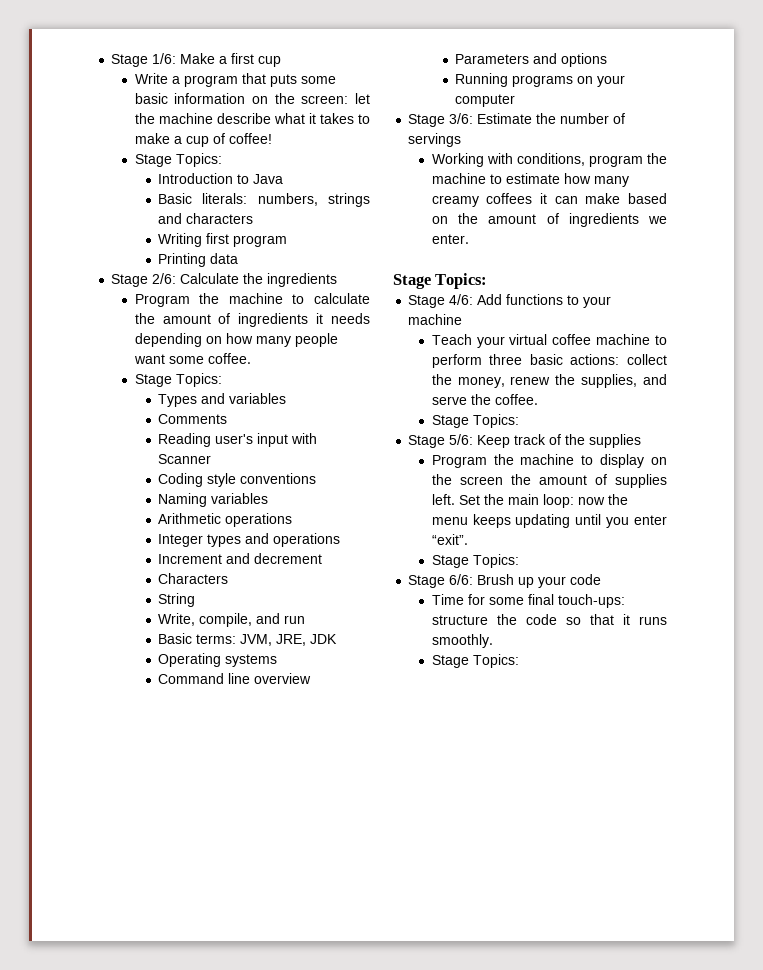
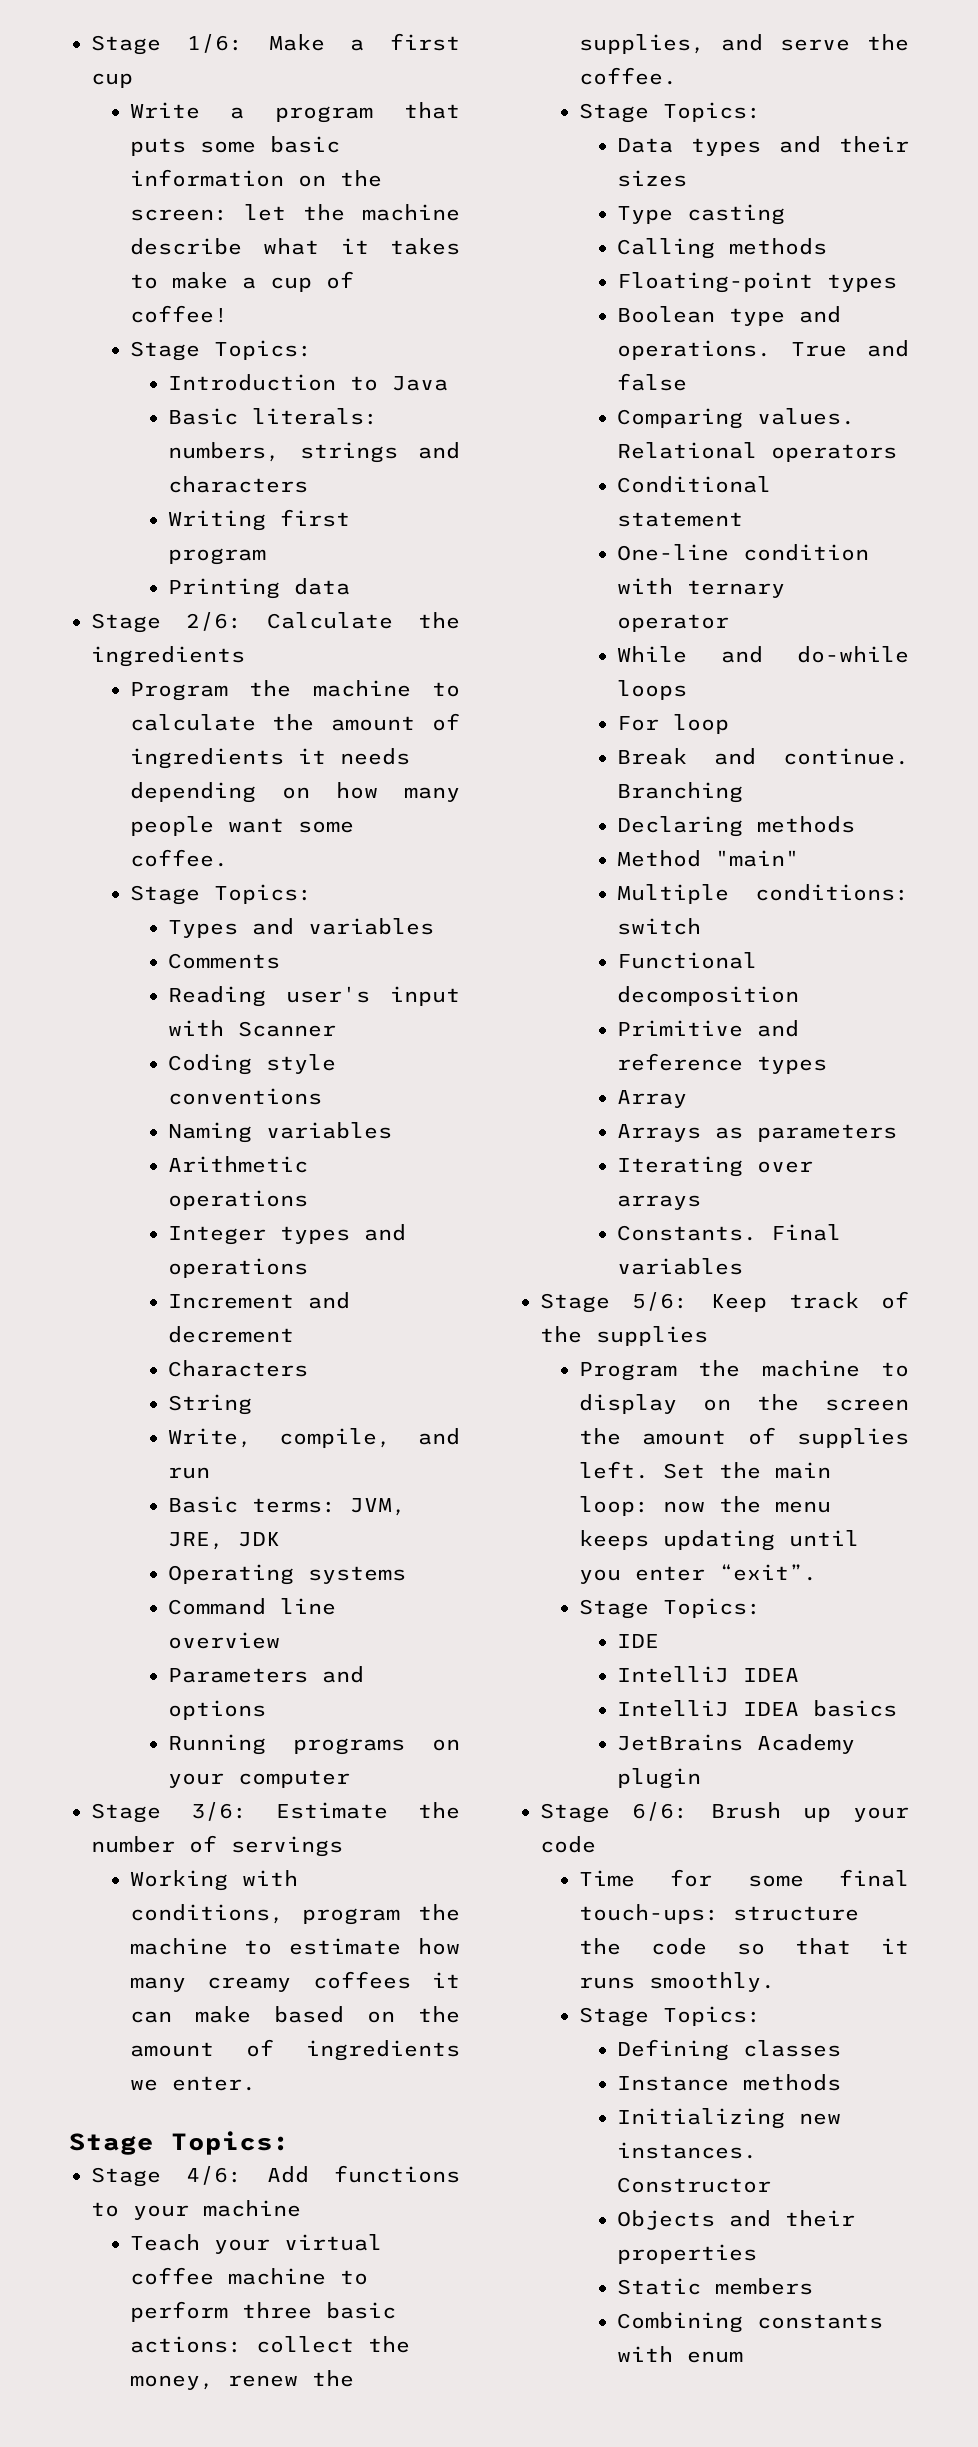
(519, 421) none -> [617,136,909,156] [617,170,688,187] [617,204,786,225] [617,238,828,259] [617,272,898,293] [617,306,842,326] [617,340,909,360] [617,373,688,391] [617,408,856,429] [617,442,898,462] [617,476,772,493] [617,512,744,527] [617,544,870,561] [617,578,786,598] [617,614,730,632] [617,646,909,663] [617,680,688,700] [617,714,730,734] [617,748,909,765] [617,782,744,803] [617,816,856,837] [617,850,800,867] [617,884,909,904] [617,918,702,935] [617,952,758,969] [617,986,800,1006] [617,1020,800,1037] [617,1053,828,1074] [617,1090,688,1108] [617,1124,898,1142] [617,1156,814,1177] [617,1195,702,1210] [617,1224,842,1241] [617,1258,744,1275] // Data types and their sizes // Type casting // Calling methods // Floating-point types // Boolean type and operations. True and false // Comparing values. Relational operators // Conditional statement // One-line condition with ternary operator // While and do-while loops // For loop // Break and continue. Branching // Declaring methods // Method "main" // Multiple conditions: switch // Functional decomposition // Primitive and reference types // Array // Arrays as parameters // Iterating over arrays // Constants. Final variables
(519, 561) none -> [617,1634,660,1648] [617,1666,800,1683] [617,1700,898,1717] [617,1734,856,1754] [617,1768,702,1789] // IDE // IntelliJ IDEA // IntelliJ IDEA basics // JetBrains Academy plugin
(519, 661) none -> [617,2039,842,2061] [617,2074,842,2091] [617,2108,842,2129] [617,2142,758,2159] [617,2177,772,2193] [617,2210,856,2230] [617,2244,758,2264] [617,2278,814,2295] [617,2312,884,2333] [617,2346,744,2363] // Defining classes // Instance methods // Initializing new instances. Constructor // Objects and their properties // Static members // Combining constants with enum

